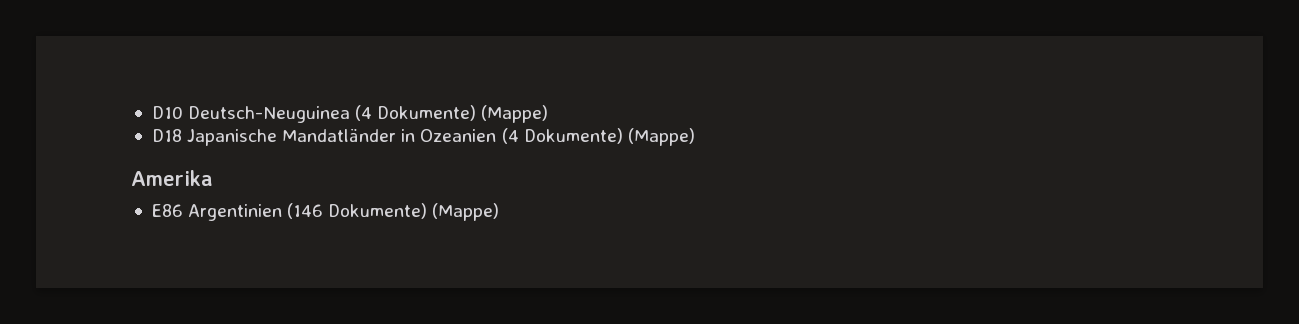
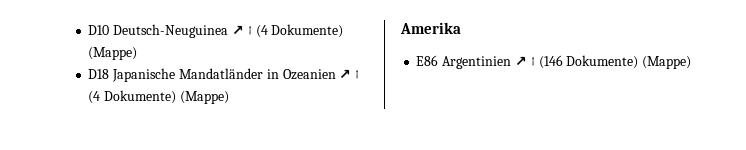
(351, 114) none -> [231,25,252,35] ↗ ↑
(497, 135) none -> [339,69,360,79] ↗ ↑
(283, 212) none -> [514,56,535,66] ↗ ↑

